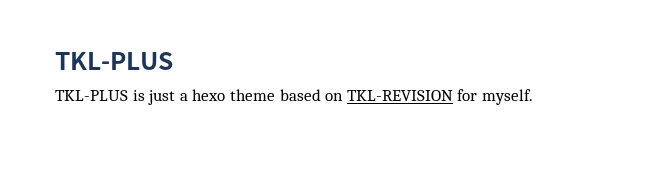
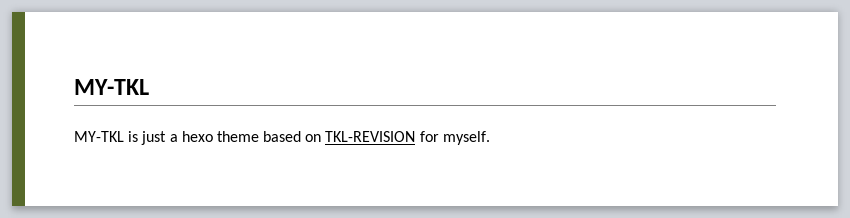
[55,52,173,70] [55,90,128,101] TKL-PLUS // TKL-PLUS -> [74,79,149,95] [74,131,124,142] MY-TKL // MY-TKL

